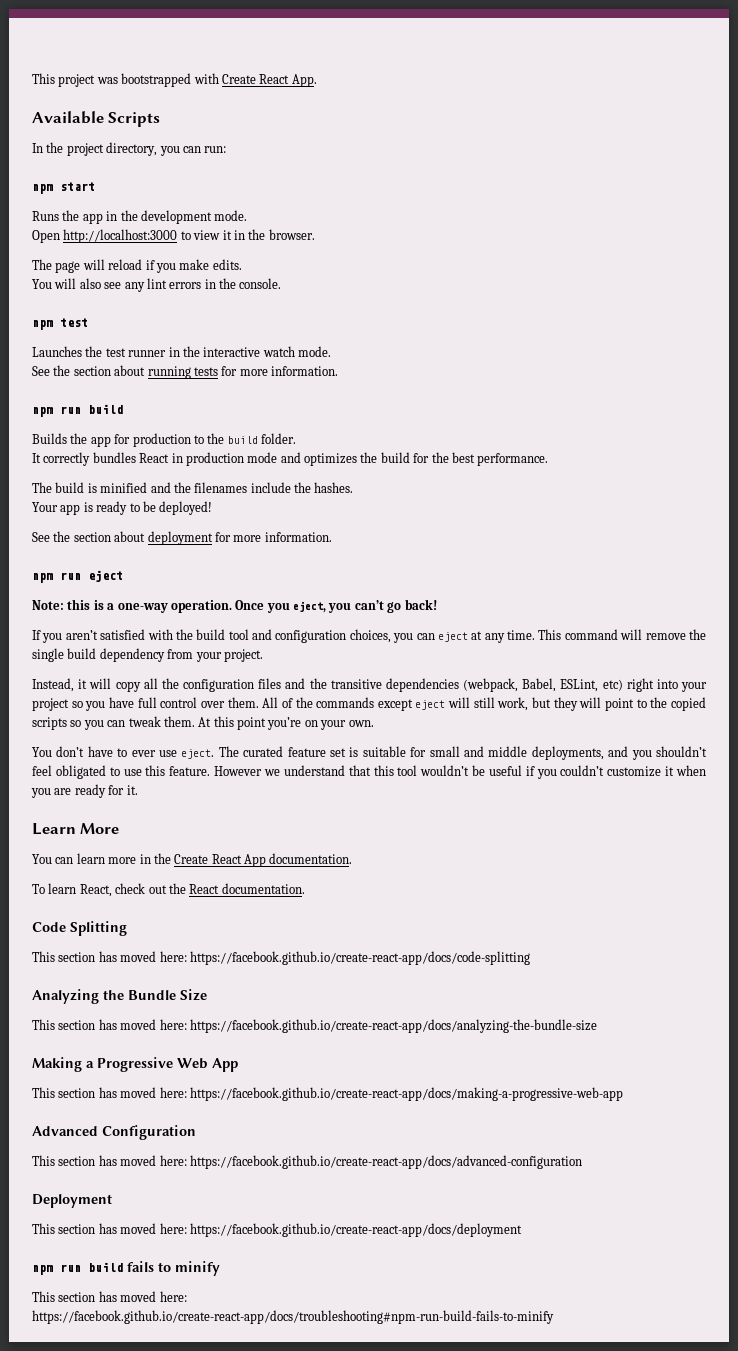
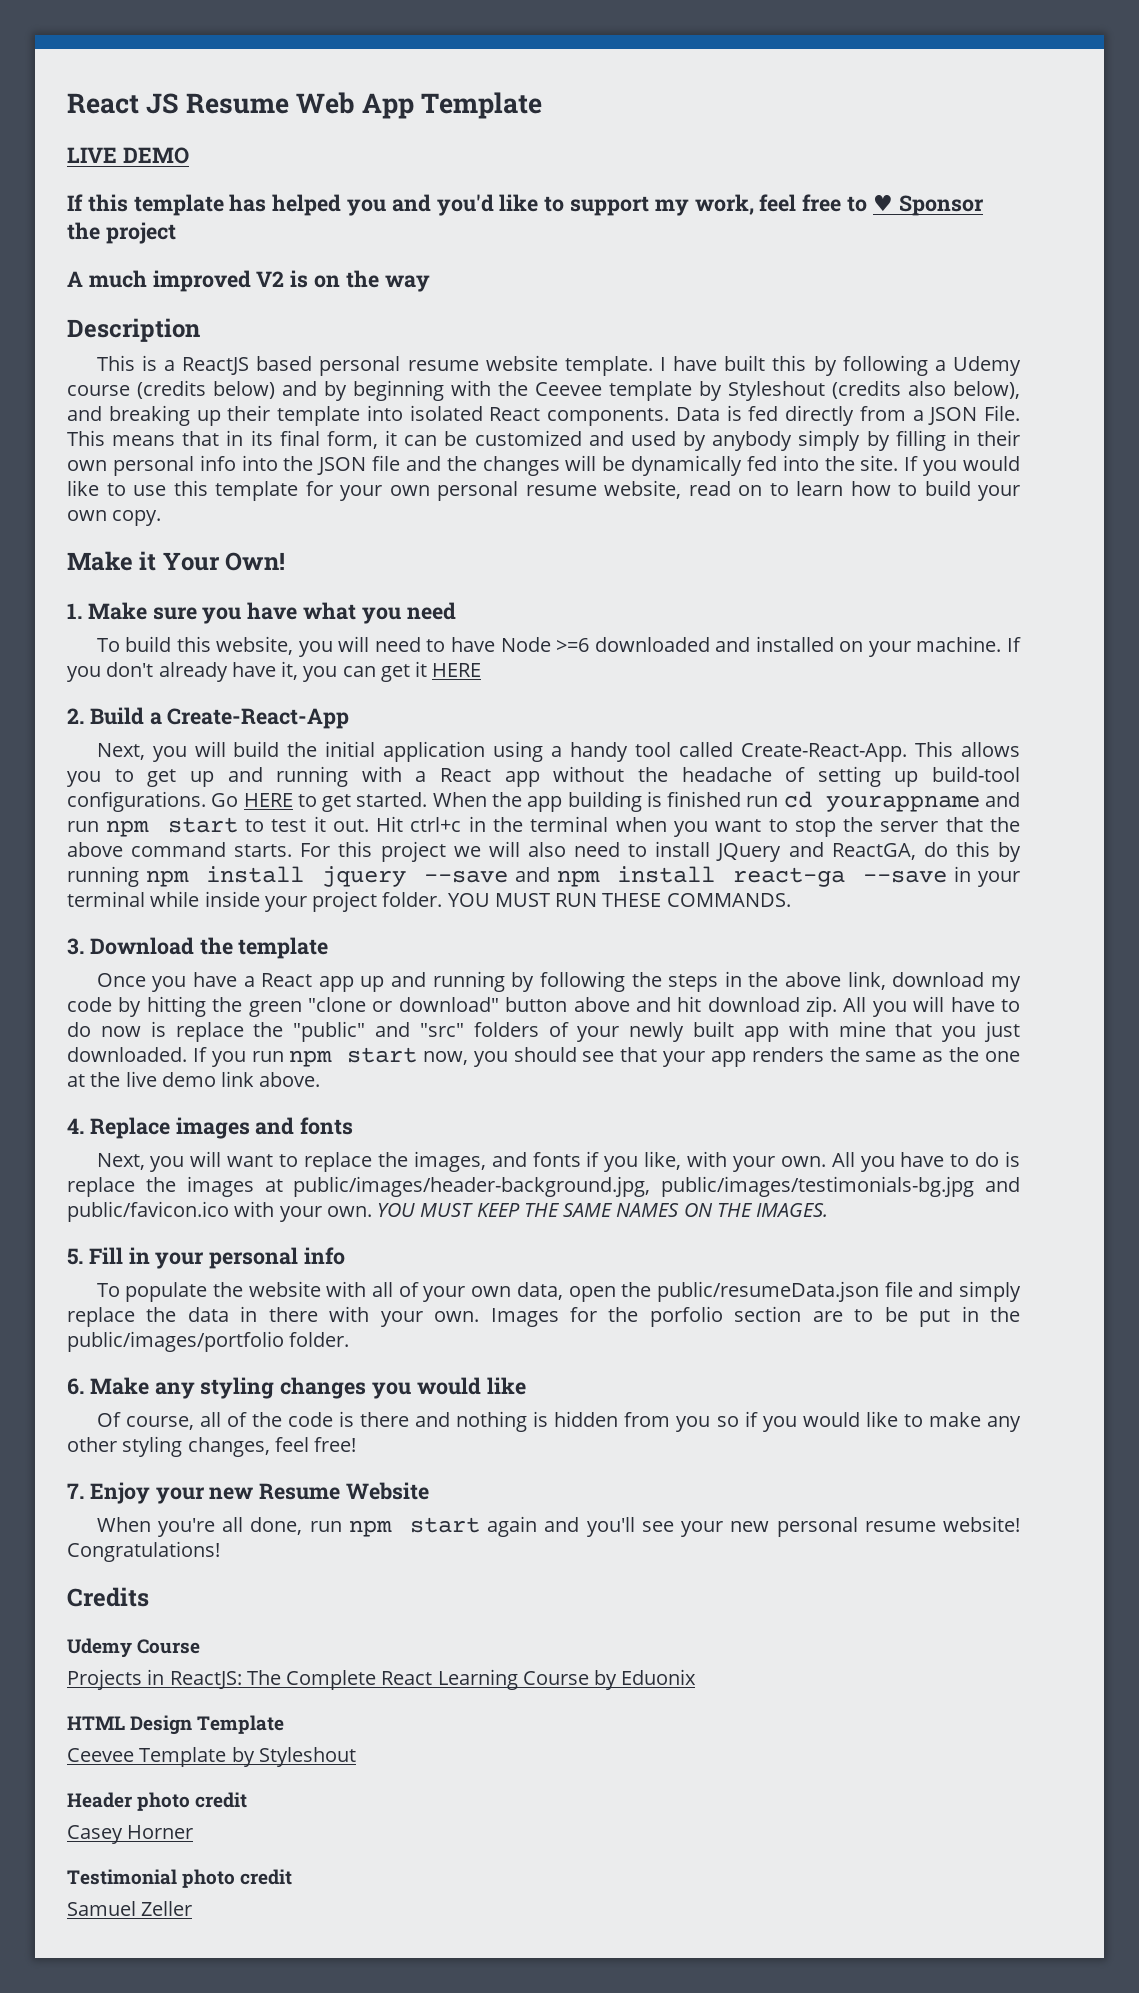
[32,73,317,87] [32,111,161,127] [32,142,227,156] [32,182,95,194] [32,210,248,224] [32,229,315,243] [32,259,242,273] [32,278,282,292] [32,318,88,330] [32,346,331,357] [32,365,338,379] [32,404,123,417] [32,433,296,447] [32,452,549,466] [32,482,354,493] [32,501,213,515] [32,531,332,545] [32,570,123,583] [32,599,437,613] [32,629,707,643] [32,648,263,662] [32,678,707,692] [32,697,707,711] [32,716,374,730] [32,746,707,760] [32,765,707,779] [31,784,138,798] [32,823,120,835] [32,853,353,867] [32,883,305,897] [32,921,127,936] [32,951,530,965] [32,989,207,1004] [32,1019,597,1033] [32,1057,238,1072] [32,1087,623,1101] [32,1125,196,1140] [32,1155,582,1169] [32,1194,112,1208] [32,1223,522,1237] [32,1261,220,1276] [32,1291,187,1302] [32,1310,554,1324] This project was bootstrapped with Create React App. // Available Scripts // In the project directory, you can run: // npm start // Runs the app in the development mode. // Open http://localhost:3000 to view it in the browser. // The page will reload if you make edits. // You will also see any lint errors in the console. // npm test // Launches the test runner in the interactive watch mode. // See the section about running tests for more information. // npm run build // Builds the app for production to the build folder. // It correctly bundles React in production mode and optimizes the build for the best performance. // The build is minified and the filenames include the hashes. // Your app is ready to be deployed! // See the section about deployment for more information. // npm run eject // Note: this is a one-way operation. Once you eject, you can’t go back! // If you aren’t satisfied with the build tool and configuration choices, you can eject at any time. This command will remove the single build dependency from your project. // Instead, it will copy all the configuration files and the transitive dependencies (webpack, Babel, ESLint, etc) right into your project so you have full control over them. All of the commands except eject will still work, but they will point to the copied scripts so you can tweak them. At this point you’re on your own. // You don’t have to ever use eject. The curated feature set is suitable for small and middle deployments, and you shouldn’t feel obligated to use this feature. However we understand that this tool wouldn’t be useful if you couldn’t customize it when you are ready for it. // Learn More // You can learn more in the Create React App documentation. // To learn React, check out the React documentation. // Code Splitting // This section has moved here: https://facebook.github.io/create-react-app/docs/code-splitting // Analyzing the Bundle Size // This section has moved here: https://facebook.github.io/create-react-app/docs/analyzing-the-bundle-size // Making a Progressive Web App // This section has moved here: https://facebook.github.io/create-react-app/docs/making-a-progressive-web-app // Advanced Configuration // This section has moved here: https://facebook.github.io/create-react-app/docs/advanced-configuration // Deployment // This section has moved here: https://facebook.github.io/create-react-app/docs/deployment // npm run build fails to minify // This section has moved here: https://facebook.github.io/create-react-app/docs/troubleshooting#npm-run-build-fails-to-minify -> [67,92,543,119] [67,147,189,164] [67,194,984,216] [67,222,176,244] [67,270,430,292] [67,318,200,342] [96,355,1021,376] [67,380,1020,401] [67,405,1020,426] [67,430,1020,451] [67,455,1021,476] [67,480,1020,501] [67,510,162,526] [67,551,286,571] [67,602,456,624] [96,636,1021,657] [67,661,482,682] [67,707,350,729] [96,741,1020,762] [67,766,1020,787] [67,791,1021,812] [67,816,1020,837] [67,841,1022,862] [67,866,1020,887] [67,891,791,912] [67,937,329,959] [96,971,1022,992] [67,996,1021,1017] [67,1021,1021,1042] [67,1047,1020,1067] [67,1071,321,1087] [67,1117,354,1139] [96,1151,1020,1172] [67,1176,1021,1197] [67,1201,829,1222] [67,1247,346,1269] [96,1281,1021,1302] [67,1306,1021,1327] [67,1331,350,1352] [67,1377,526,1399] [96,1411,1021,1432] [67,1436,357,1457] [67,1482,430,1504] [96,1516,1021,1537] [67,1541,220,1562] [67,1587,149,1607] [67,1638,201,1658] [67,1669,697,1690] [67,1715,285,1735] [67,1747,356,1767] [67,1792,248,1811] [67,1825,194,1844] [67,1869,293,1888] [67,1901,193,1916] React JS Resume Web App Template // LIVE DEMO // If this template has helped you and you'd like to support my work, feel free to ♥ Sponsor the project // A much improved V2 is on the way // Description // This is a ReactJS based personal resume website template. I have built this by following a Udemy course (credits below) and by beginning with the Ceevee template by Styleshout (credits also below), and breaking up their template into isolated React components. Data is fed directly from a JSON File. This means that in its final form, it can be customized and used by anybody simply by filling in their own personal info into the JSON file and the changes will be dynamically fed into the site. If you would like to use this template for your own personal resume website, read on to learn how to build your own copy. // Make it Your Own! // 1. Make sure you have what you need // To build this website, you will need to have Node >=6 downloaded and installed on your machine. If you don't already have it, you can get it HERE // 2. Build a Create-React-App // Next, you will build the initial application using a handy tool called Create-React-App. This allows you to get up and running with a React app without the headache of setting up build-tool configurations. Go HERE to get started. When the app building is finished run cd yourappname and run npm start to test it out. Hit ctrl+c in the terminal when you want to stop the server that the above command starts. For this project we will also need to install JQuery and ReactGA, do this by running npm install jquery --save and npm install react-ga --save in your terminal while inside your project folder. YOU MUST RUN THESE COMMANDS. // 3. Download the template // Once you have a React app up and running by following the steps in the above link, download my code by hitting the green "clone or download" button above and hit download zip. All you will have to do now is replace the "public" and "src" folders of your newly built app with mine that you just downloaded. If you run npm start now, you should see that your app renders the same as the one at the live demo link above. // 4. Replace images and fonts // Next, you will want to replace the images, and fonts if you like, with your own. All you have to do is replace the images at public/images/header-background.jpg, public/images/testimonials-bg.jpg and public/favicon.ico with your own. YOU MUST KEEP THE SAME NAMES ON THE IMAGES. // 5. Fill in your personal info // To populate the website with all of your own data, open the public/resumeData.json file and simply replace the data in there with your own. Images for the porfolio section are to be put in the public/images/portfolio folder. // 6. Make any styling changes you would like // Of course, all of the code is there and nothing is hidden from you so if you would like to make any other styling changes, feel free! // 7. Enjoy your new Resume Website // When you're all done, run npm start again and you'll see your new personal resume website! Congratulations! // Credits // Udemy Course // Projects in ReactJS: The Complete React Learning Course by Eduonix // HTML Design Template // Ceevee Template by Styleshout // Header photo credit // Casey Horner // Testimonial photo credit // Samuel Zeller

